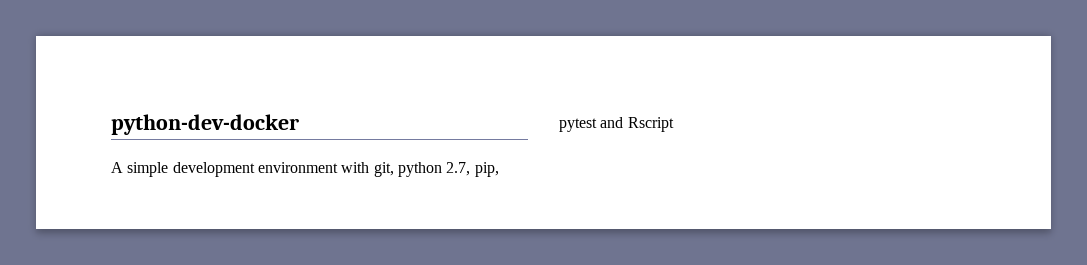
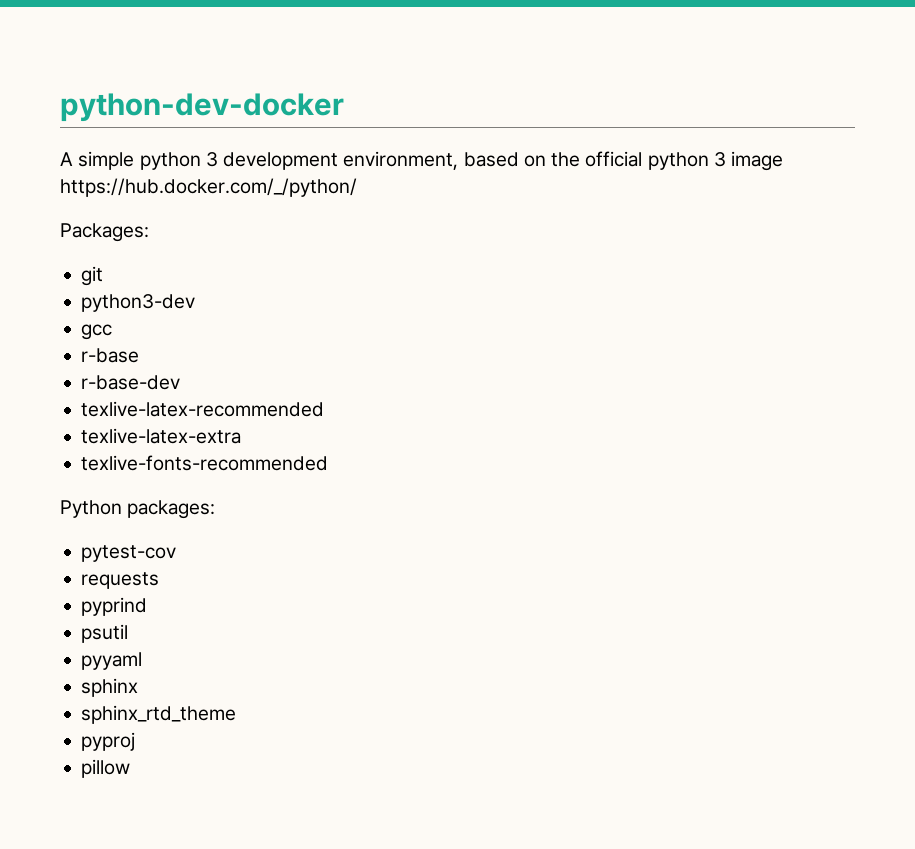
[172,162,499,177] [559,117,674,132] development environment with git, python 2.7, pip, pytest and Rscript -> [139,151,784,171] [60,178,357,197] [60,223,149,242] [81,266,104,286] [81,294,196,312] [81,324,113,340] [81,348,140,363] [81,375,181,390] [81,401,325,417] [81,428,242,444] [81,455,329,471] [60,500,216,519] [81,545,177,562] [81,572,160,589] [81,597,148,616] [81,624,129,643] [81,652,143,670] [81,678,139,697] [81,705,237,724] [81,732,136,751] [81,759,131,778] python 3 development environment, based on the official python 3 image https://hub.docker.com/_/python/ // Packages: // git // python3-dev // gcc // r-base // r-base-dev // texlive-latex-recommended // texlive-latex-extra // texlive-fonts-recommended // Python packages: // pytest-cov // requests // pyprind // psutil // pyyaml // sphinx // sphinx_rtd_theme // pyproj // pillow

